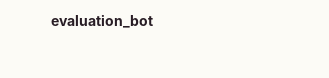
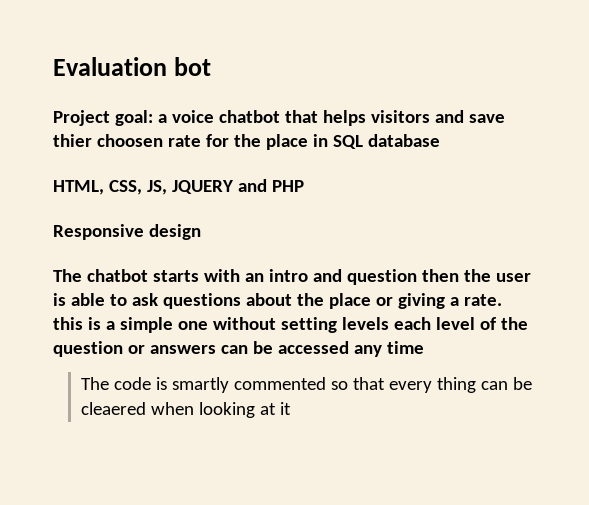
[51,14,153,28] evaluation_bot -> [53,57,212,76] [53,110,505,126] [53,134,440,150] [53,179,304,195] [53,224,201,240] [53,269,531,285] [53,293,502,309] [53,317,528,333] [53,341,424,357] [81,377,533,393] [81,402,292,418] Evaluation bot // Project goal: a voice chatbot that helps visitors and save thier choosen rate for the place in SQL database // HTML, CSS, JS, JQUERY and PHP // Responsive design // The chatbot starts with an intro and question then the user is able to ask questions about the place or giving a rate. this is a simple one without setting levels each level of the question or answers can be accessed any time // The code is smartly commented so that every thing can be cleaered when looking at it

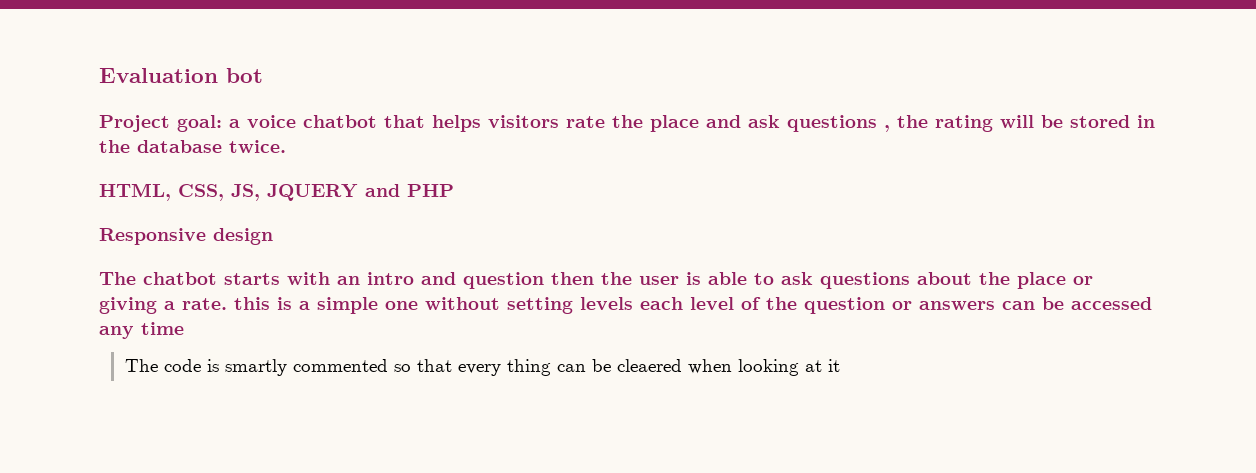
[434,110,505,123] [53,134,363,150] and save thier choosen rate for the place in SQL -> [566,115,1155,132] [99,140,130,153] rate the place and ask questions , the rating will be stored in the
(440, 140) none -> [229,140,286,153] twice.

